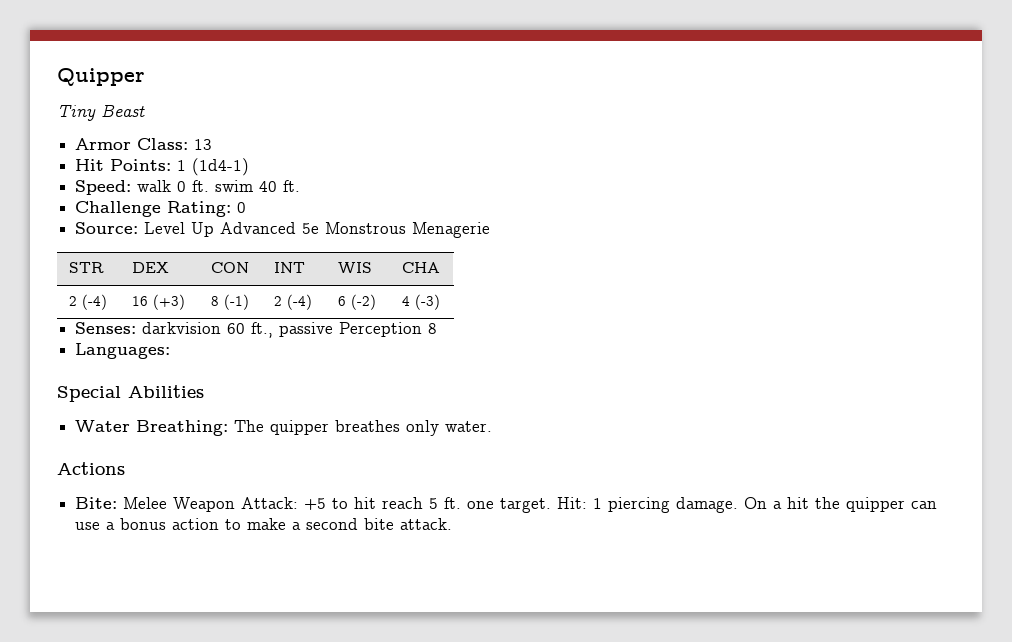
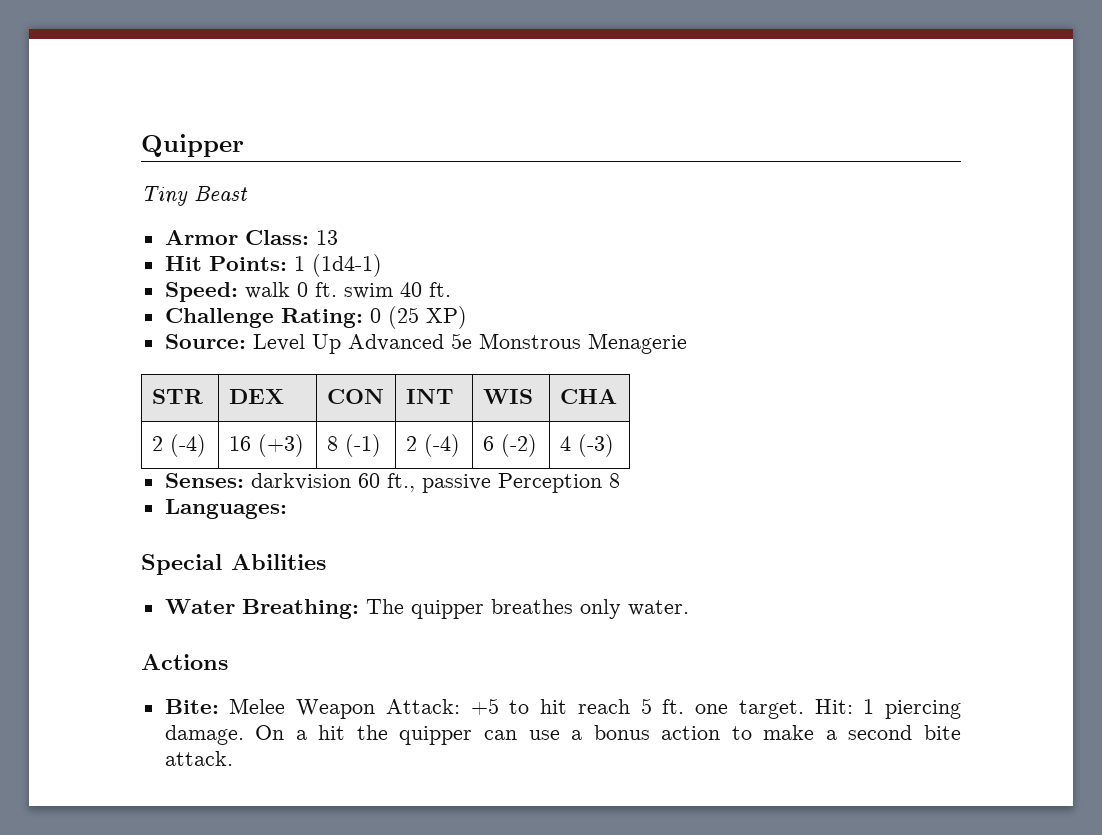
(247, 207) none -> [387,306,467,329] (25 XP)

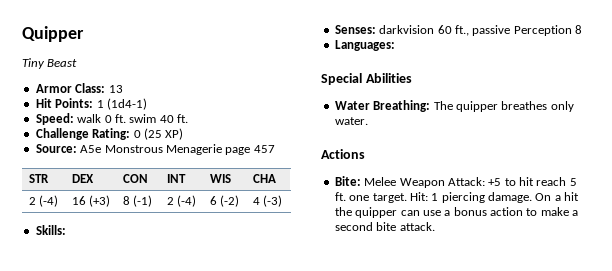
[252,333,472,354] Level Up Advanced 5e -> [80,145,102,153] A5e
(687, 343) none -> [225,145,275,155] page 457
(614, 445) none -> [35,225,66,235] // Skills:

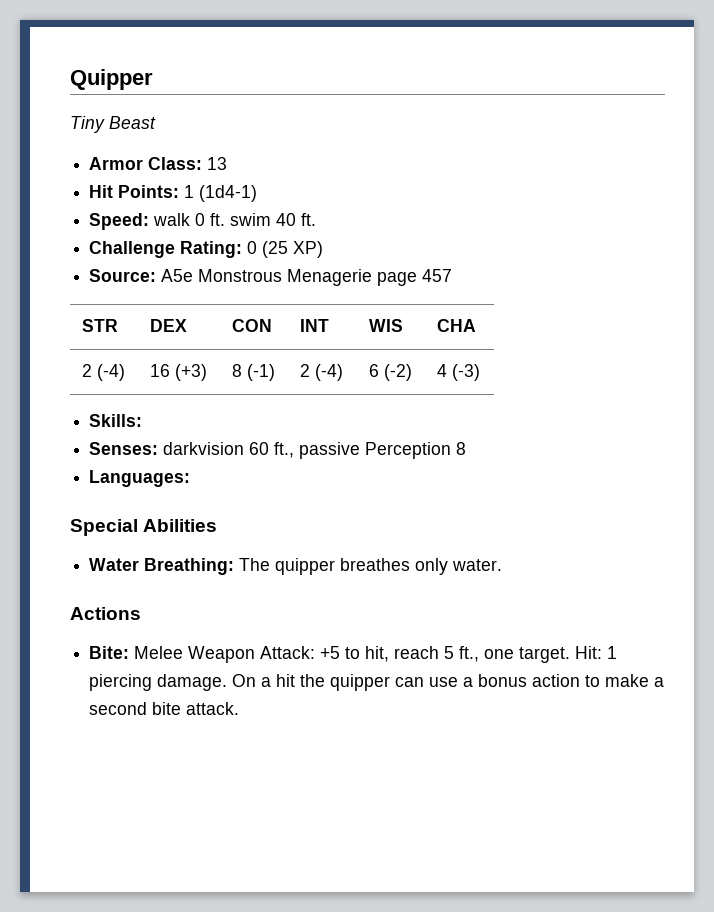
[519,177,534,186] hit -> [365,646,390,662] hit,
[334,192,346,201] ft. -> [459,646,480,662] ft.,

